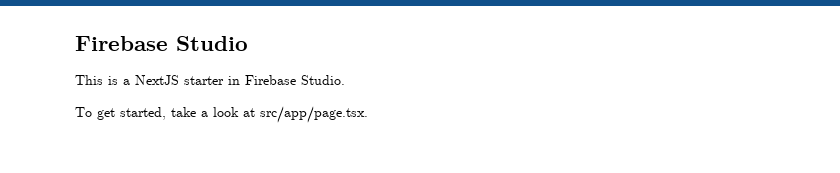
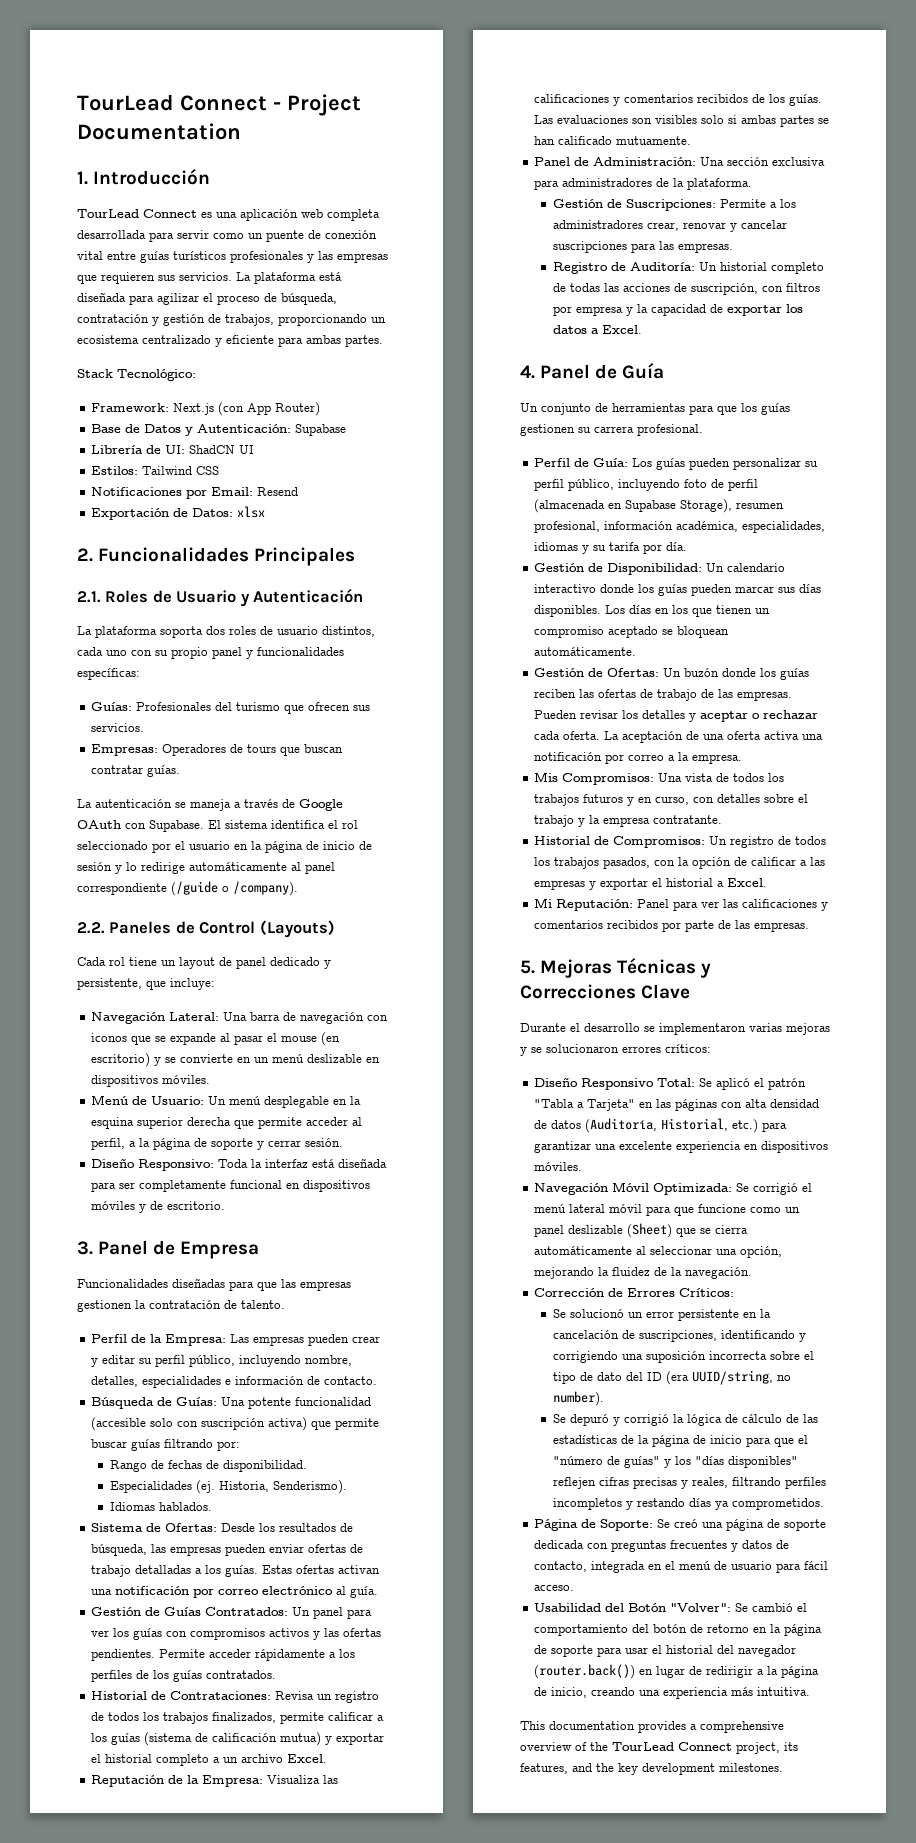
[75,36,248,51] [75,75,345,85] [75,106,368,123] Firebase Studio // This is a NextJS starter in Firebase Studio. // To get started, take a look at src/app/page.tsx. -> [77,94,361,116] [77,123,241,140] [77,169,211,185] [77,209,380,221] [77,230,377,242] [77,251,388,263] [77,272,342,284] [77,292,337,305] [77,314,386,326] [77,335,383,347] [77,369,196,381] [91,402,321,416] [91,424,347,436] [91,445,255,454] [91,466,220,475] [91,487,299,499] [91,506,266,520] [77,547,356,566] [77,588,364,607] [77,626,375,638] [77,647,344,659] [77,668,140,680] [91,702,371,714] [91,723,145,732] [91,744,344,756] [91,765,181,777] [77,799,343,811] [77,820,358,832] [77,841,372,853] [77,862,335,874] [77,881,298,896] [77,920,335,938] [77,957,331,969] [77,978,215,990] [91,1012,389,1024] [91,1032,341,1046] [91,1053,381,1067] [91,1075,211,1087] [91,1095,362,1108] [91,1117,363,1129] [91,1138,344,1150] [91,1158,388,1171] [91,1180,371,1192] [91,1201,226,1213] [77,1240,260,1259] [77,1278,351,1291] [77,1300,285,1312] [91,1334,381,1346] [91,1355,353,1367] [91,1376,378,1388] [91,1397,372,1409] [91,1417,380,1431] [91,1439,241,1451] [109,1460,307,1472] [109,1480,347,1494] [109,1502,212,1511] [91,1523,354,1532] [91,1544,364,1556] [91,1565,381,1577] [91,1586,379,1598] [91,1607,373,1619] [91,1628,382,1640] [91,1649,356,1661] [91,1670,277,1682] [91,1691,380,1703] [91,1712,385,1724] [91,1732,385,1746] [91,1754,328,1766] [91,1775,339,1787] [534,94,823,106] [534,115,830,127] [534,136,692,145] [534,157,826,166] [534,178,753,190] [552,199,796,211] [552,220,787,232] [552,241,733,253] [552,262,824,274] [552,283,820,295] [552,304,803,316] [552,325,642,334] [520,363,665,379] [520,403,790,415] [520,424,703,436] [534,458,819,470] [534,479,759,491] [534,499,785,513] [534,521,826,533] [534,542,688,554] [534,563,786,575] [534,584,822,596] [534,605,771,617] [534,626,730,638] [534,647,637,656] [534,668,810,680] [534,689,793,701] [534,710,819,722] [534,731,824,743] [534,752,743,764] [534,772,785,785] [534,794,809,806] [534,815,723,827] [534,836,827,848] [534,857,826,869] [534,878,768,890] [534,898,829,911] [534,920,810,932] [520,958,712,978] [520,984,691,999] [520,1023,830,1035] [520,1044,711,1056] [534,1077,807,1090] [534,1099,820,1111] [534,1118,788,1133] [534,1141,829,1153] [534,1162,583,1171] [534,1182,813,1195] [534,1204,801,1216] [534,1223,749,1238] [534,1246,783,1258] [534,1267,753,1279] [534,1288,735,1297] [552,1309,771,1321] [552,1330,806,1342] [552,1351,814,1363] [552,1370,791,1385] [552,1391,604,1406] [552,1414,818,1426] [552,1435,808,1447] [552,1456,798,1468] [552,1477,826,1489] [552,1498,824,1510] [534,1519,827,1531] [534,1540,790,1552] [534,1561,829,1573] [534,1585,575,1591] [534,1603,808,1612] [534,1624,823,1636] [534,1645,797,1657] [534,1664,820,1679] [534,1687,811,1699] [520,1721,784,1733] [520,1742,798,1754] [520,1763,783,1775] TourLead Connect - Project Documentation // 1. Introducción // TourLead Connect es una aplicación web completa desarrollada para servir como un puente de conexión vital entre guías turísticos profesionales y las empresas que requieren sus servicios. La plataforma está diseñada para agilizar el proceso de búsqueda, contratación y gestión de trabajos, proporcionando un ecosistema centralizado y eficiente para ambas partes. // Stack Tecnológico: // Framework: Next.js (con App Router) // Base de Datos y Autenticación: Supabase // Librería de UI: ShadCN UI // Estilos: Tailwind CSS // Notificaciones por Email: Resend // Exportación de Datos: xlsx // 2. Funcionalidades Principales // 2.1. Roles de Usuario y Autenticación // La plataforma soporta dos roles de usuario distintos, cada uno con su propio panel y funcionalidades específicas: // Guías: Profesionales del turismo que ofrecen sus servicios. // Empresas: Operadores de tours que buscan contratar guías. // La autenticación se maneja a través de Google OAuth con Supabase. El sistema identifica el rol seleccionado por el usuario en la página de inicio de sesión y lo redirige automáticamente al panel correspondiente (/guide o /company). // 2.2. Paneles de Control (Layouts) // Cada rol tiene un layout de panel dedicado y persistente, que incluye: // Navegación Lateral: Una barra de navegación con iconos que se expande al pasar el mouse (en escritorio) y se convierte en un menú deslizable en dispositivos móviles. // Menú de Usuario: Un menú desplegable en la esquina superior derecha que permite acceder al perfil, a la página de soporte y cerrar sesión. // Diseño Responsivo: Toda la interfaz está diseñada para ser completamente funcional en dispositivos móviles y de escritorio. // 3. Panel de Empresa // Funcionalidades diseñadas para que las empresas gestionen la contratación de talento. // Perfil de la Empresa: Las empresas pueden crear y editar su perfil público, incluyendo nombre, detalles, especialidades e información de contacto. // Búsqueda de Guías: Una potente funcionalidad (accesible solo con suscripción activa) que permite buscar guías filtrando por: // Rango de fechas de disponibilidad. // Especialidades (ej. Historia, Senderismo). // Idiomas hablados. // Sistema de Ofertas: Desde los resultados de búsqueda, las empresas pueden enviar ofertas de trabajo detalladas a los guías. Estas ofertas activan una notificación por correo electrónico al guía. // Gestión de Guías Contratados: Un panel para ver los guías con compromisos activos y las ofertas pendientes. Permite acceder rápidamente a los perfiles de los guías contratados. // Historial de Contrataciones: Revisa un registro de todos los trabajos finalizados, permite calificar a los guías (sistema de calificación mutua) y exportar el historial completo a un archivo Excel. // Reputación de la Empresa: Visualiza las calificaciones y comentarios recibidos de los guías. Las evaluaciones son visibles solo si ambas partes se han calificado mutuamente. // Panel de Administración: Una sección exclusiva para administradores de la plataforma. // Gestión de Suscripciones: Permite a los administradores crear, renovar y cancelar suscripciones para las empresas. // Registro de Auditoría: Un historial completo de todas las acciones de suscripción, con filtros por empresa y la capacidad de exportar los datos a Excel. // 4. Panel de Guía // Un conjunto de herramientas para que los guías gestionen su carrera profesional. // Perfil de Guía: Los guías pueden personalizar su perfil público, incluyendo foto de perfil (almacenada en Supabase Storage), resumen profesional, información académica, especialidades, idiomas y su tarifa por día. // Gestión de Disponibilidad: Un calendario interactivo donde los guías pueden marcar sus días disponibles. Los días en los que tienen un compromiso aceptado se bloquean automáticamente. // Gestión de Ofertas: Un buzón donde los guías reciben las ofertas de trabajo de las empresas. Pueden revisar los detalles y aceptar o rechazar cada oferta. La aceptación de una oferta activa una notificación por correo a la empresa. // Mis Compromisos: Una vista de todos los trabajos futuros y en curso, con detalles sobre el trabajo y la empresa contratante. // Historial de Compromisos: Un registro de todos los trabajos pasados, con la opción de calificar a las empresas y exportar el historial a Excel. // Mi Reputación: Panel para ver las calificaciones y comentarios recibidos por parte de las empresas. // 5. Mejoras Técnicas y Correcciones Clave // Durante el desarrollo se implementaron varias mejoras y se solucionaron errores críticos: // Diseño Responsivo Total: Se aplicó el patrón "Tabla a Tarjeta" en las páginas con alta densidad de datos (Auditoría, Historial, etc.) para garantizar una excelente experiencia en dispositivos móviles. // Navegación Móvil Optimizada: Se corrigió el menú lateral móvil para que funcione como un panel deslizable (Sheet) que se cierra automáticamente al seleccionar una opción, mejorando la fluidez de la navegación. // Corrección de Errores Críticos: // Se solucionó un error persistente en la cancelación de suscripciones, identificando y corrigiendo una suposición incorrecta sobre el tipo de dato del ID (era UUID/string, no number). // Se depuró y corrigió la lógica de cálculo de las estadísticas de la página de inicio para que el "número de guías" y los "días disponibles" reflejen cifras precisas y reales, filtrando perfiles incompletos y restando días ya comprometidos. // Página de Soporte: Se creó una página de soporte dedicada con preguntas frecuentes y datos de contacto, integrada en el menú de usuario para fácil acceso. // Usabilidad del Botón "Volver": Se cambió el comportamiento del botón de retorno en la página de soporte para usar el historial del navegador (router.back()) en lugar de redirigir a la página de inicio, creando una experiencia más intuitiva. // This documentation provides a comprehensive overview of the TourLead Connect project, its features, and the key development milestones.

